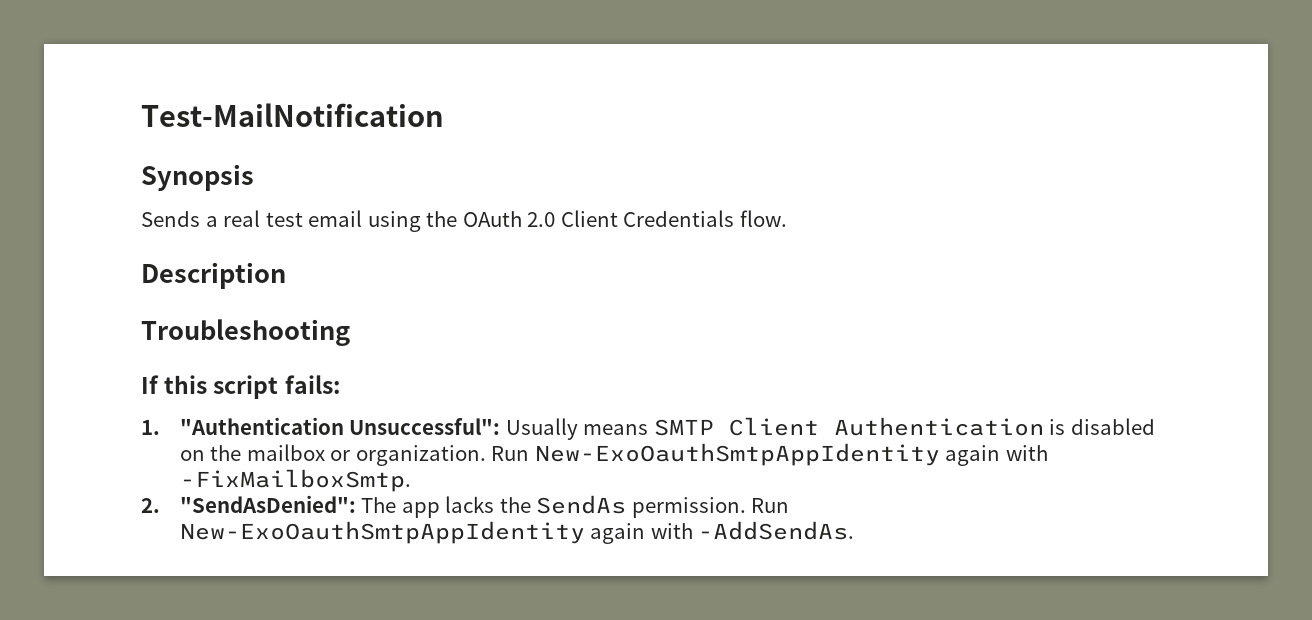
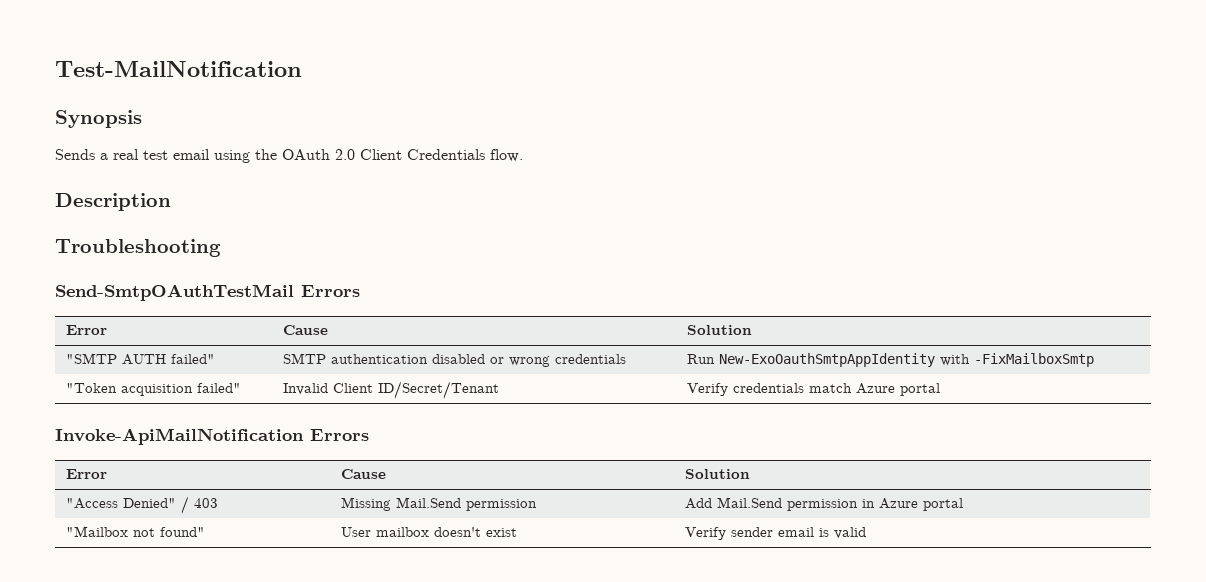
[141,375,340,399] [141,417,1155,440] [179,443,1048,466] [179,469,411,492] [141,495,790,518] [179,521,855,544] If this script fails: // 1. "Authentication Unsuccessful": Usually means SMTP Client Authentication is disabled on the mailbox or organization. Run New-ExoOauthSmtpAppIdentity again with -FixMailboxSmtp. // 2. "SendAsDenied": The app lacks the SendAs permission. Run New-ExoOauthSmtpAppIdentity again with -AddSendAs. -> [55,284,360,301] [65,325,107,335] [282,325,328,335] [686,325,752,335] [65,353,215,365] [282,353,626,367] [686,353,1094,367] [65,383,241,396] [282,381,499,399] [686,383,940,396] [55,428,369,445] [65,469,107,479] [340,469,386,479] [684,469,750,479] [65,496,218,514] [340,497,537,511] [684,497,963,511] [65,526,205,537] [340,527,517,537] [684,527,866,540] Send-SmtpOAuthTestMail Errors // Error | Cause | Solution // "SMTP AUTH failed" | SMTP authentication disabled or wrong credentials | Run New-ExoOauthSmtpAppIdentity with -FixMailboxSmtp // "Token acquisition failed" | Invalid Client ID/Secret/Tenant | Verify credentials match Azure portal // Invoke-ApiMailNotification Errors // Error | Cause | Solution // "Access Denied" / 403 | Missing Mail.Send permission | Add Mail.Send permission in Azure portal // "Mailbox not found" | User mailbox doesn't exist | Verify sender email is valid

